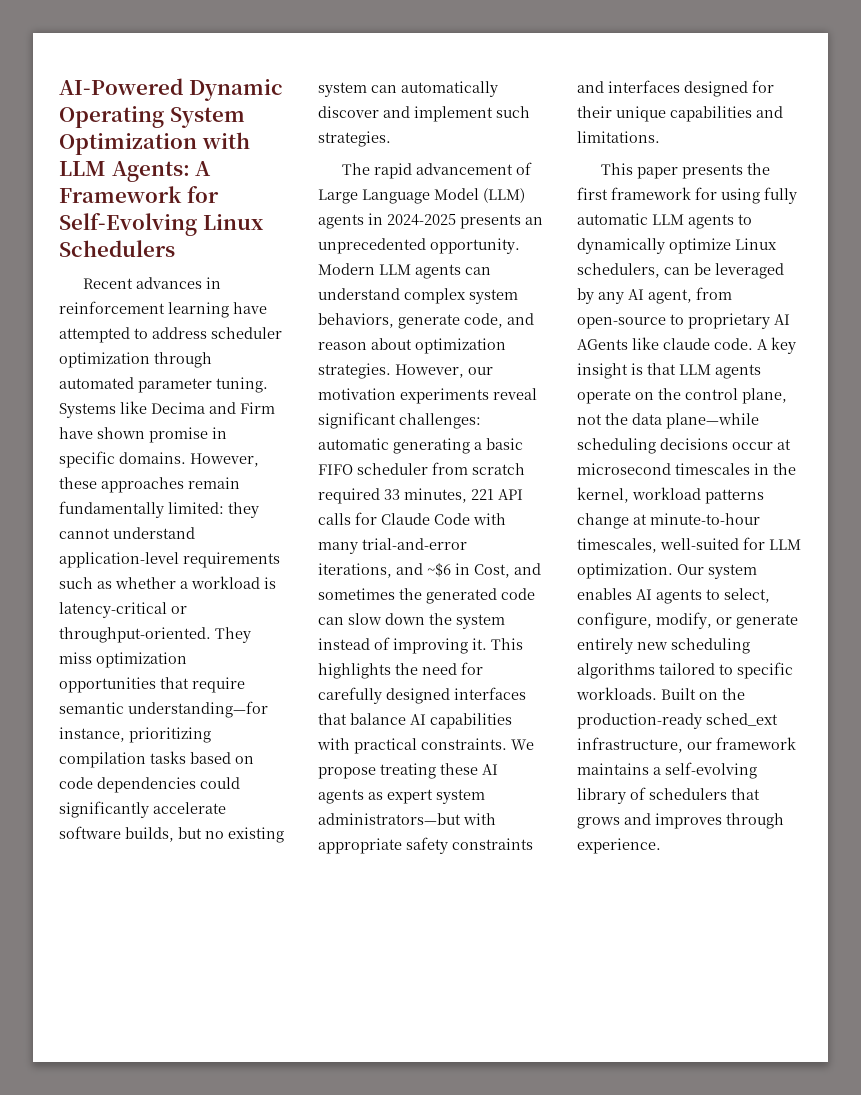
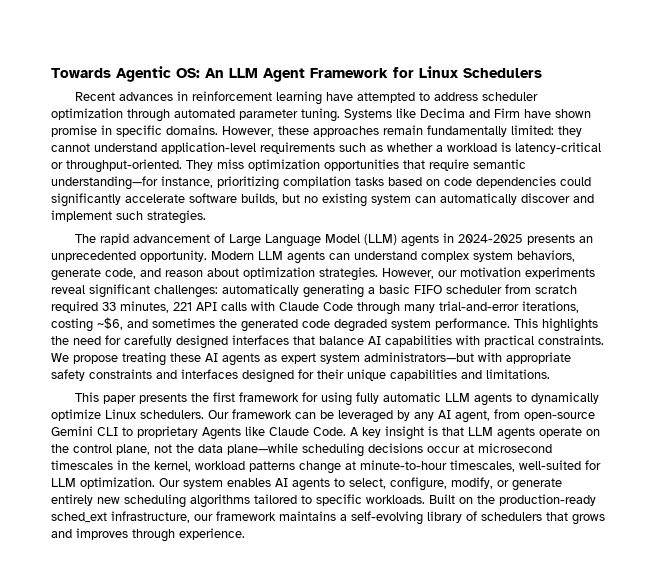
[59,78,283,101] [59,106,245,128] [59,132,250,155] [59,161,212,182] AI-Powered Dynamic Operating System Optimization with LLM Agents: A -> [51,66,305,82] Towards Agentic OS: An LLM Agent
[59,213,197,236] Self-Evolving -> (414, 72) none
[318,438,389,450] automatic -> [222,284,299,296] automatically
[355,512,377,525] for -> [251,301,275,311] with
[473,513,506,525] with -> [357,302,400,315] through
[396,563,510,578] and ~$6 in Cost, -> [51,317,123,332] costing ~$6,
[318,613,505,629] [318,637,487,654] can slow down the system instead of improving it. -> [334,318,510,332] degraded system performance.
[577,263,660,278] schedulers, -> [140,409,292,419] schedulers. Our framework
[670,313,790,329] [577,337,753,350] to proprietary AI AGents like claude code. -> [51,426,346,440] Gemini CLI to proprietary Agents like Claude Code.

